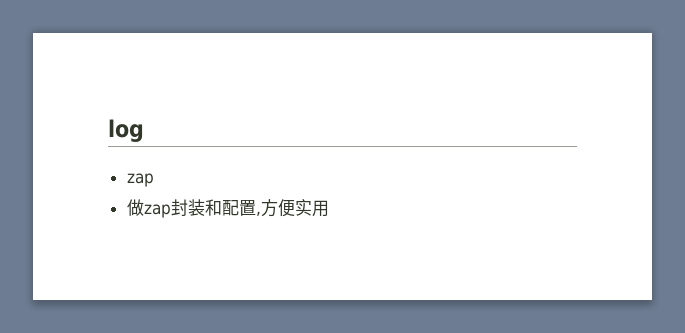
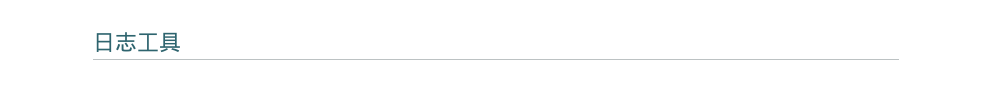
[108,119,144,142] [126,173,154,187] [126,199,329,218] log // zap // 做zap封装和配置,方便实用 -> [93,32,181,53] 日志工具

